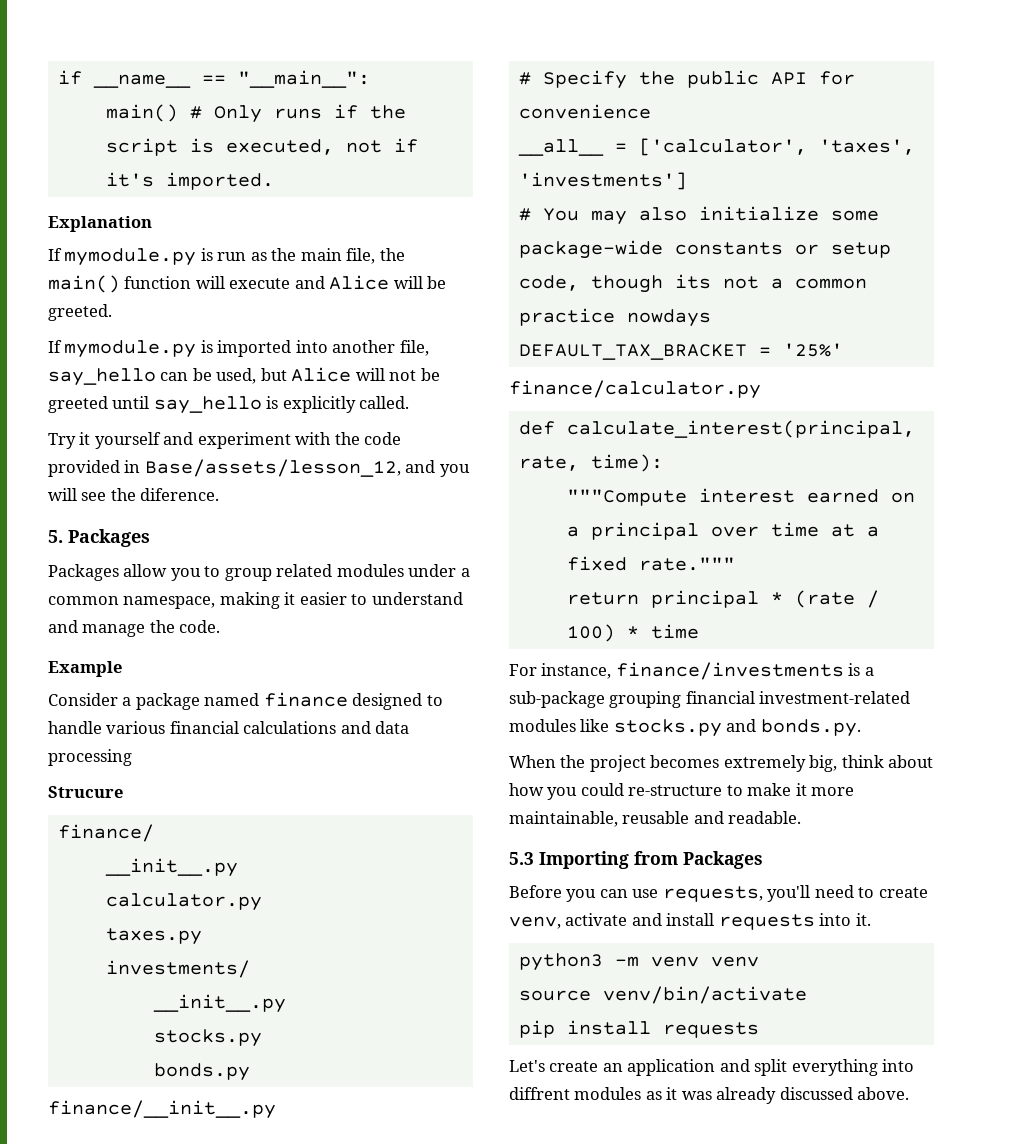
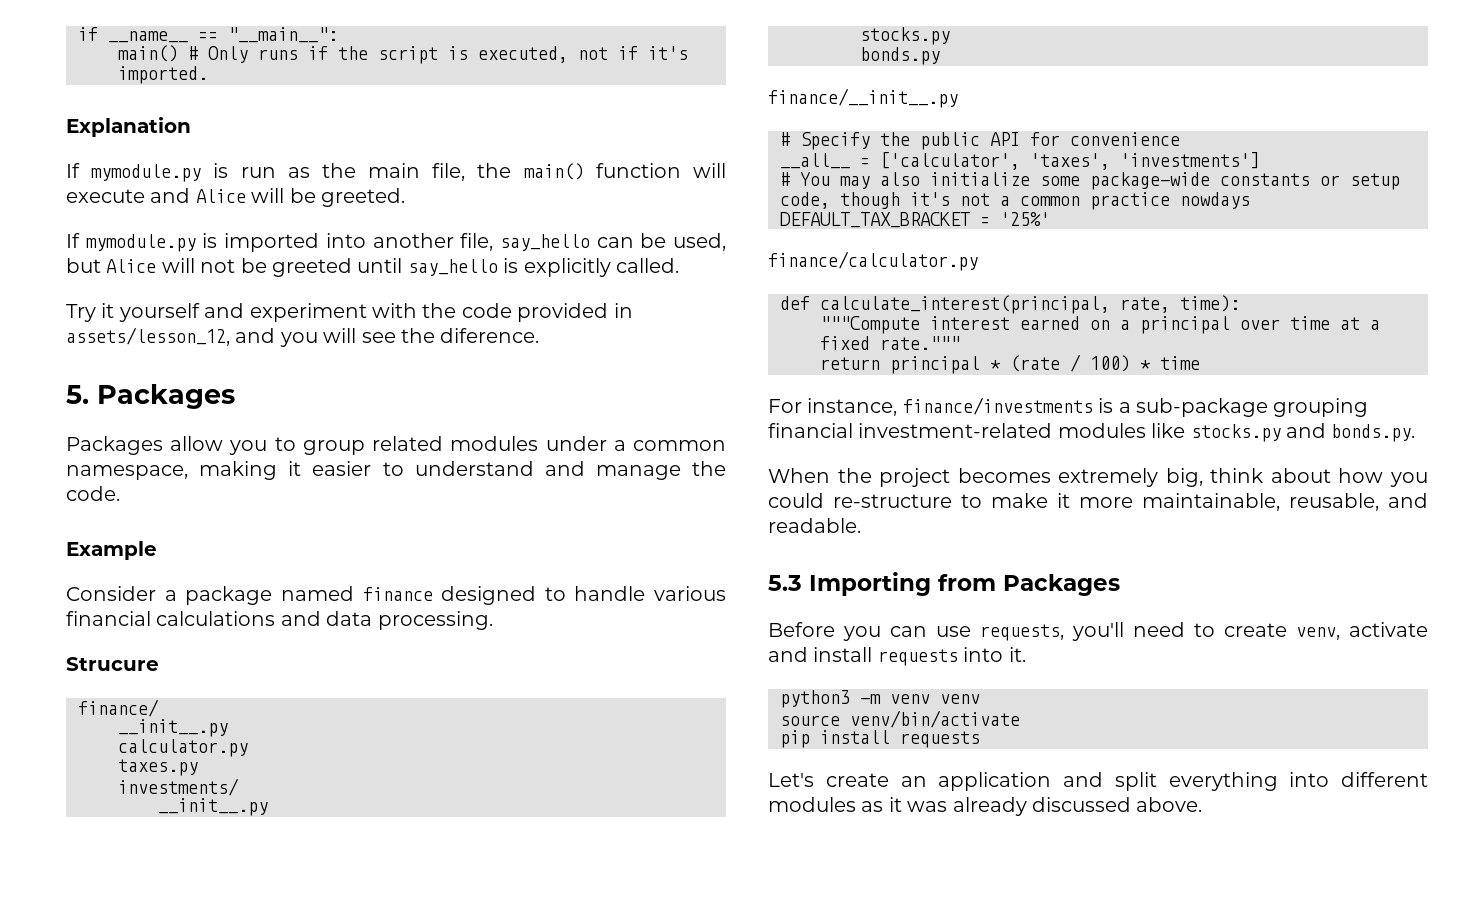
[144,459,401,477] Base/assets/lesson_12, -> [66,327,230,346] assets/lesson_12,
[48,749,132,766] processing -> [377,611,493,630] processing.
[674,274,711,289] its -> [910,192,950,206] it's
[622,811,690,824] reusable -> [1289,493,1379,511] reusable,
[509,1087,570,1100] diffrent -> [1341,772,1428,787] different

